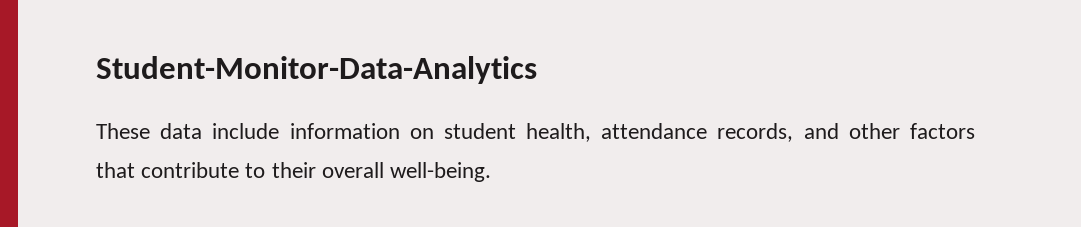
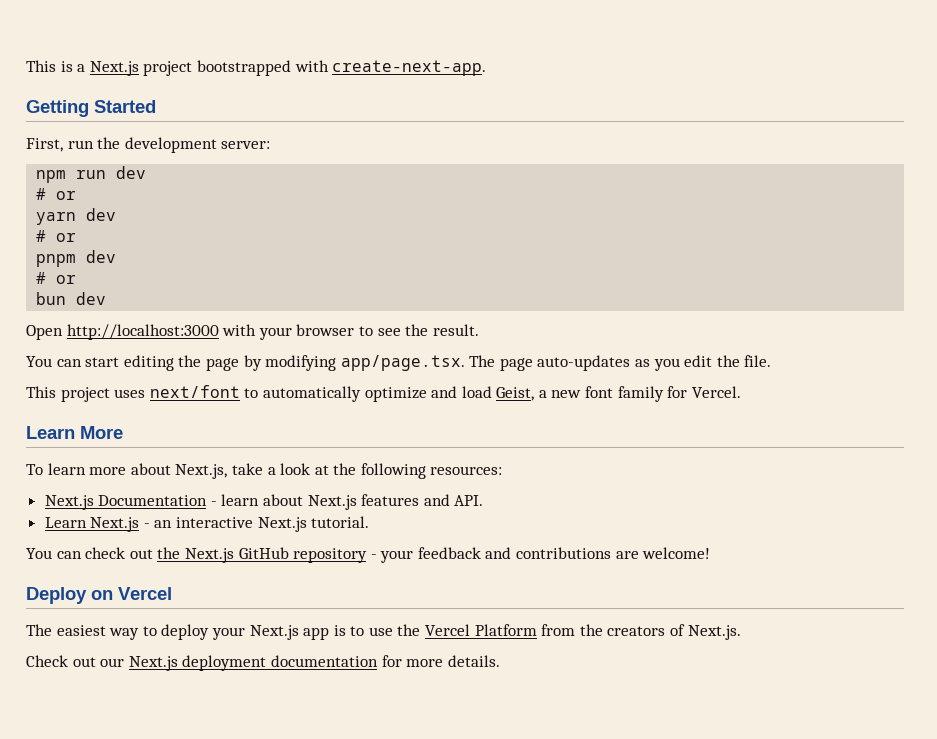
[96,56,537,84] [96,123,975,142] [96,162,492,182] Student-Monitor-Data-Analytics // These data include information on student health, attendance records, and other factors that contribute to their overall well-being. -> [26,60,487,76] [26,100,156,117] [26,137,271,153] [36,166,147,183] [36,188,77,200] [36,208,117,225] [36,230,77,242] [36,250,117,267] [36,272,77,284] [36,292,107,305] [26,324,479,340] [26,355,772,371] [26,385,741,402] [26,426,123,439] [26,463,503,479] [44,494,484,510] [44,516,370,532] [26,547,711,563] [26,587,172,604] [26,624,741,640] [26,655,500,671] This is a Next.js project bootstrapped with create-next-app. // Getting Started // First, run the development server: // npm run dev // # or // yarn dev // # or // pnpm dev // # or // bun dev // Open http://localhost:3000 with your browser to see the result. // You can start editing the page by modifying app/page.tsx. The page auto-updates as you edit the file. // This project uses next/font to automatically optimize and load Geist, a new font family for Vercel. // Learn More // To learn more about Next.js, take a look at the following resources: // Next.js Documentation - learn about Next.js features and API. // Learn Next.js - an interactive Next.js tutorial. // You can check out the Next.js GitHub repository - your feedback and contributions are welcome! // Deploy on Vercel // The easiest way to deploy your Next.js app is to use the Vercel Platform from the creators of Next.js. // Check out our Next.js deployment documentation for more details.

